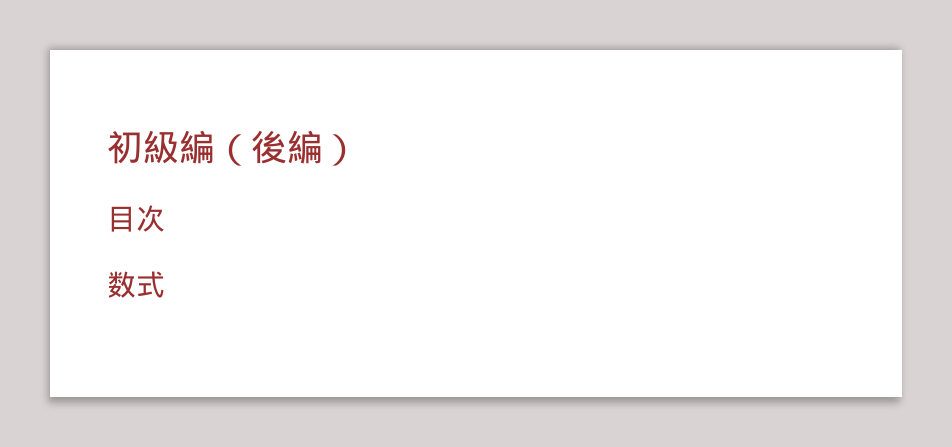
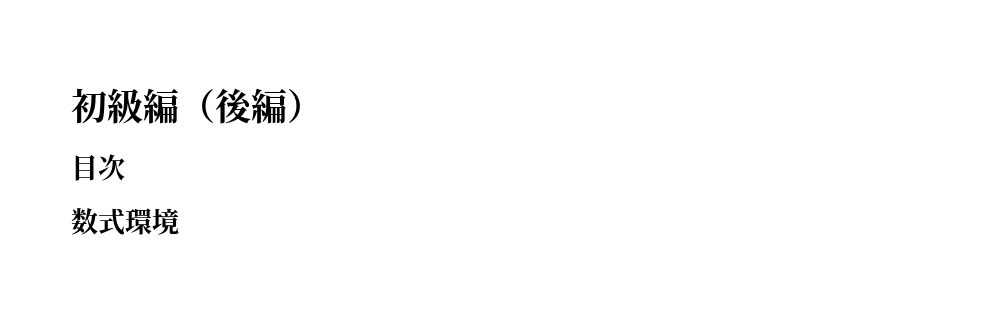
(165, 284) none -> [125,208,179,235] 環境

